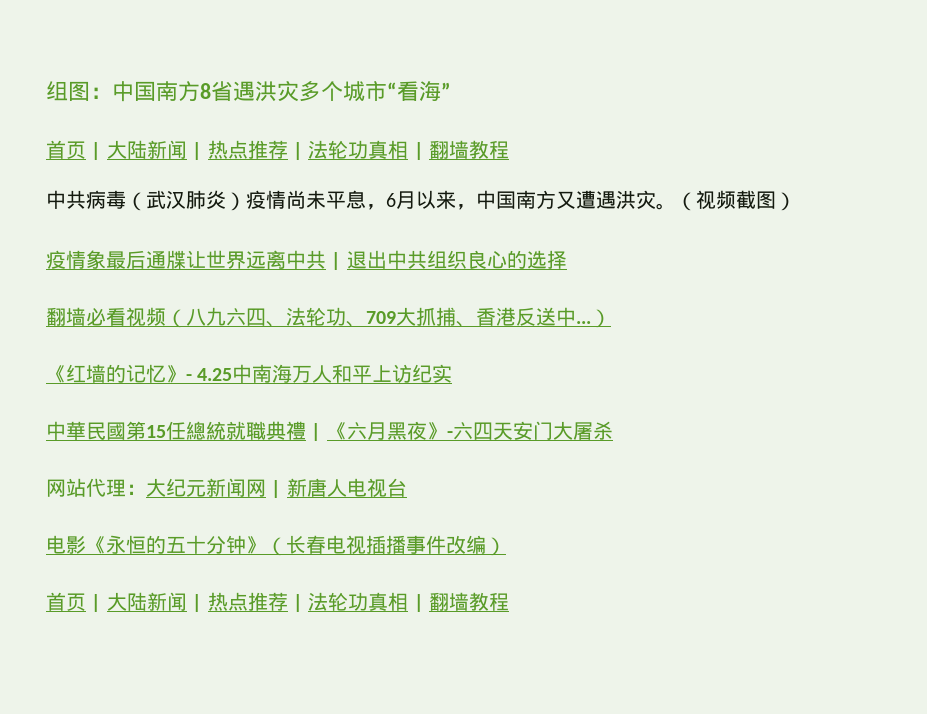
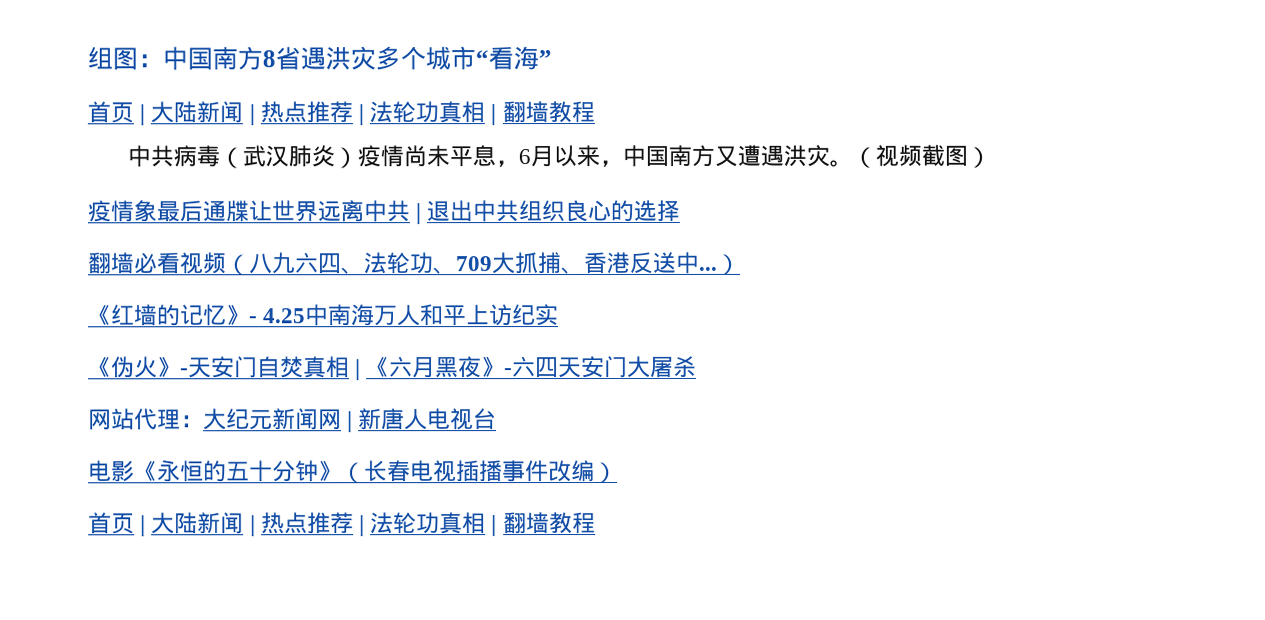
[46,421,306,440] 中華民國第15任總統就職典禮 -> [88,356,350,379] 《伪火》-天安门自焚真相

